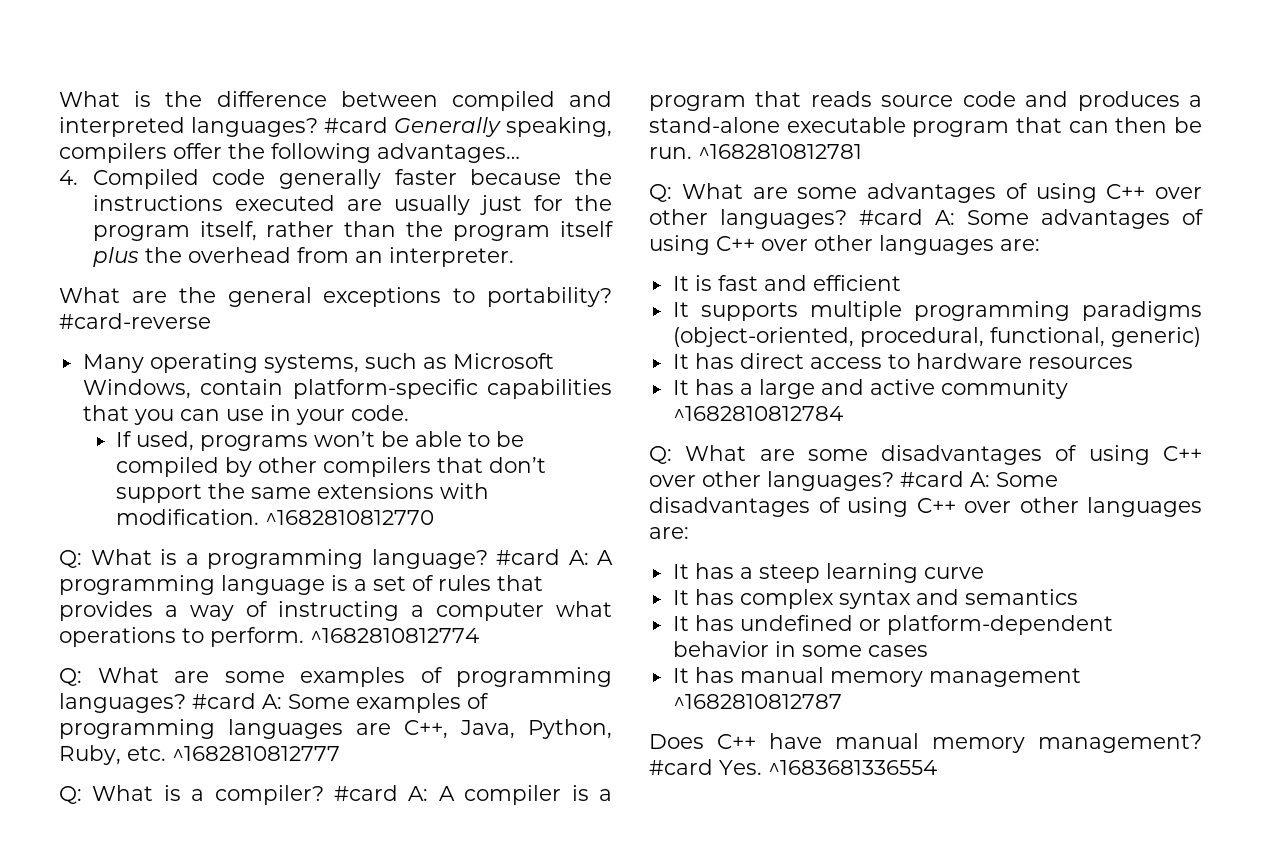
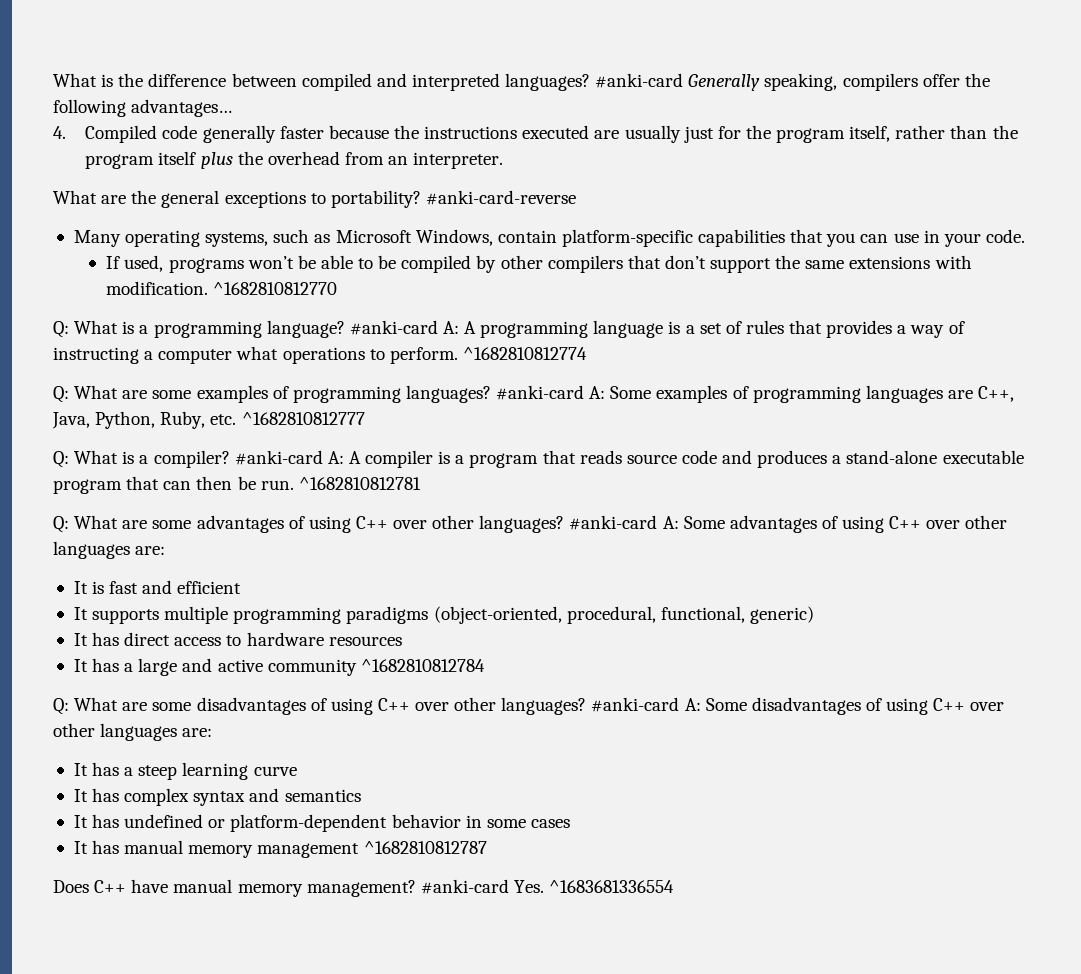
[324,117,388,133] #card -> [595,73,684,88] #anki-card
[59,313,211,329] #card-reverse -> [425,190,576,205] #anki-card-reverse
[496,549,560,565] #card -> [349,320,438,335] #anki-card
[192,693,256,709] #card -> [496,385,585,400] #anki-card
[334,785,398,801] #card -> [234,450,323,465] #anki-card
[859,209,923,225] #card -> [569,515,658,530] #anki-card
[900,471,964,487] #card -> [591,697,680,712] #anki-card
[649,759,713,775] #card -> [420,879,509,894] #anki-card

